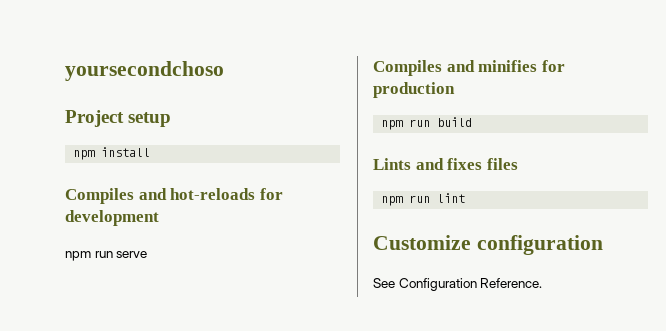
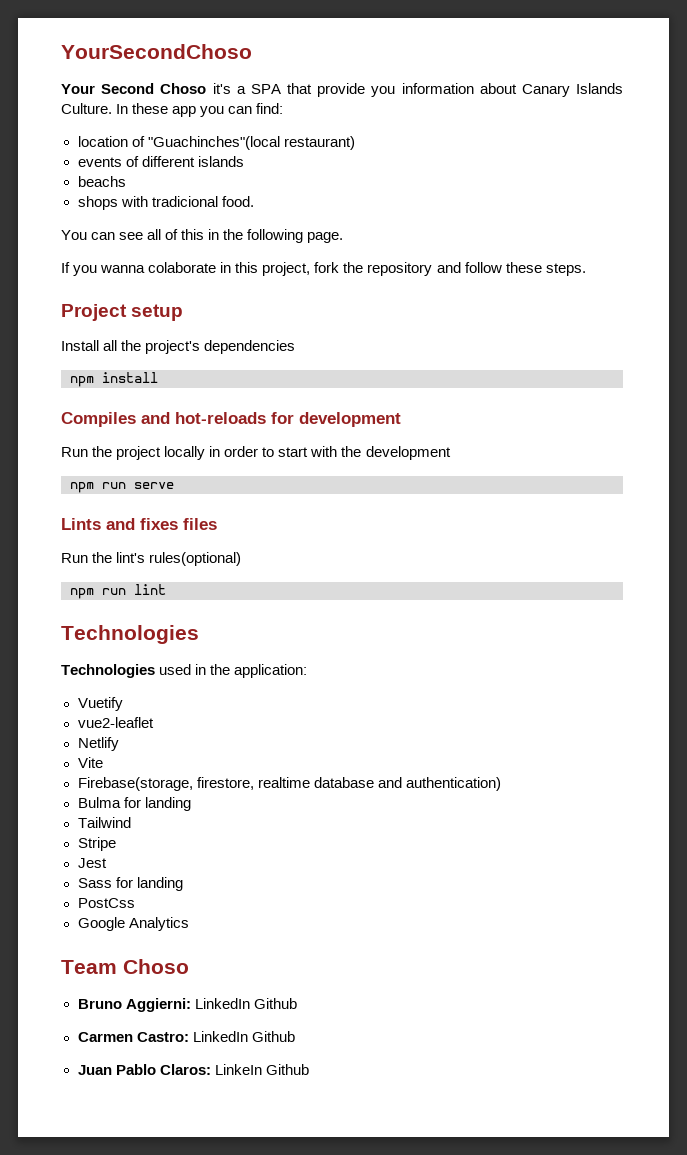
[65,61,224,81] [65,110,172,127] yoursecondchoso // Project setup -> [61,44,252,59] [61,83,623,97] [61,103,284,117] [77,136,355,150] [77,156,244,167] [77,176,126,187] [77,196,254,210] [61,229,344,243] [61,262,586,276] [61,304,184,321] [61,340,296,354] YourSecondChoso // Your Second Choso it's a SPA that provide you information about Canary Islands Culture. In these app you can find: // location of "Guachinches"(local restaurant) // events of different islands // beachs // shops with tradicional food. // You can see all of this in the following page. // If you wanna colaborate in this project, fork the repository and follow these steps. // Project setup // Install all the project's dependencies
[65,251,148,261] [373,60,565,76] [373,82,455,98] [381,117,473,130] npm run serve // Compiles and minifies for production // npm run build -> [61,446,451,460] [70,482,174,493] Run the project locally in order to start with the development // npm run serve
(518, 164) none -> [61,552,242,566] // Run the lint's rules(optional)
[373,235,603,255] [373,278,543,291] Customize configuration // See Configuration Reference. -> [61,625,199,644] [61,664,308,678] [77,697,123,711] [77,717,154,728] [77,737,119,751] [77,757,103,768] [77,777,501,791] [77,797,191,811] [77,817,131,828] [77,837,116,851] [77,858,107,868] [77,877,183,891] [77,898,135,908] [77,917,189,931] [61,959,189,974] [77,998,297,1012] [77,1031,295,1042] [77,1064,309,1075] Technologies // Technologies used in the application: // Vuetify // vue2-leaflet // Netlify // Vite // Firebase(storage, firestore, realtime database and authentication) // Bulma for landing // Tailwind // Stripe // Jest // Sass for landing // PostCss // Google Analytics // Team Choso // Bruno Aggierni: LinkedIn Github // Carmen Castro: LinkedIn Github // Juan Pablo Claros: LinkeIn Github

